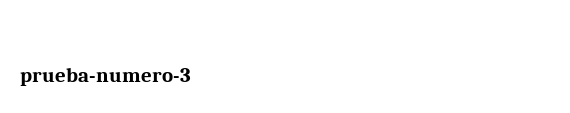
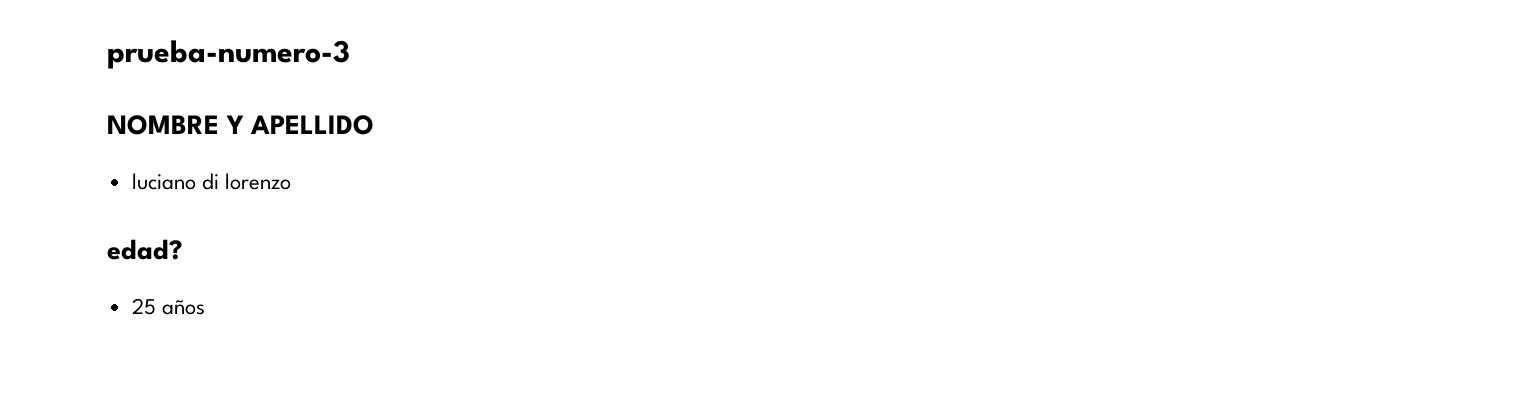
(191, 76) none -> [107,115,375,135] [131,173,291,190] [107,239,183,260] [131,298,205,315] // NOMBRE Y APELLIDO // luciano di lorenzo // edad? // 25 años

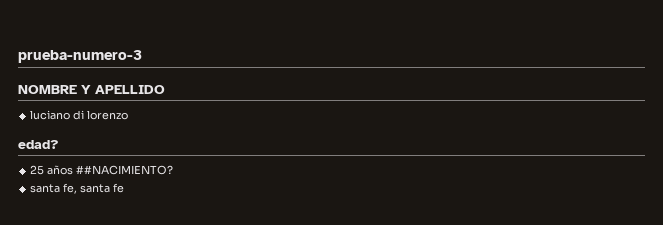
(205, 307) none -> [76,165,174,175] [30,183,125,194] ##NACIMIENTO? // santa fe, santa fe

